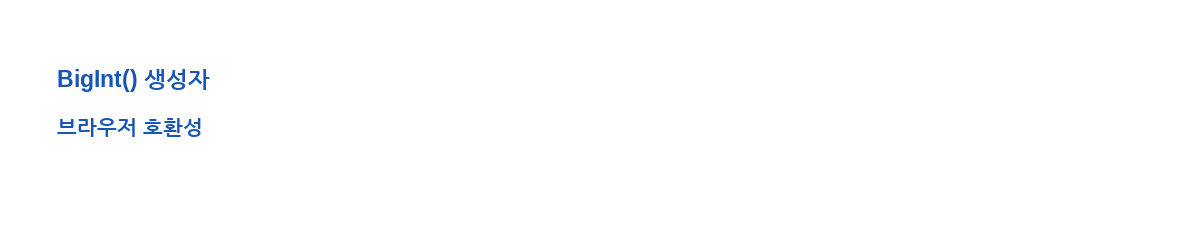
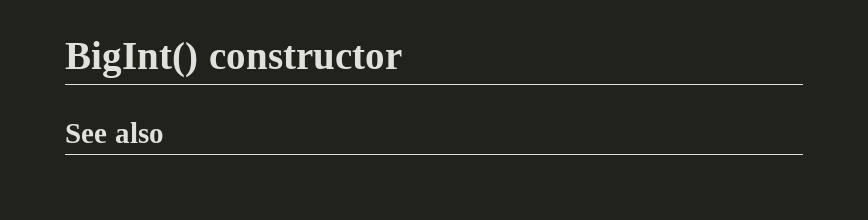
[144,69,211,90] [57,118,203,137] 생성자 // 브라우저 호환성 -> [208,46,402,69] [65,122,164,143] constructor // See also

